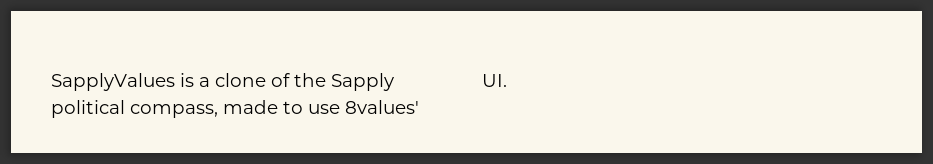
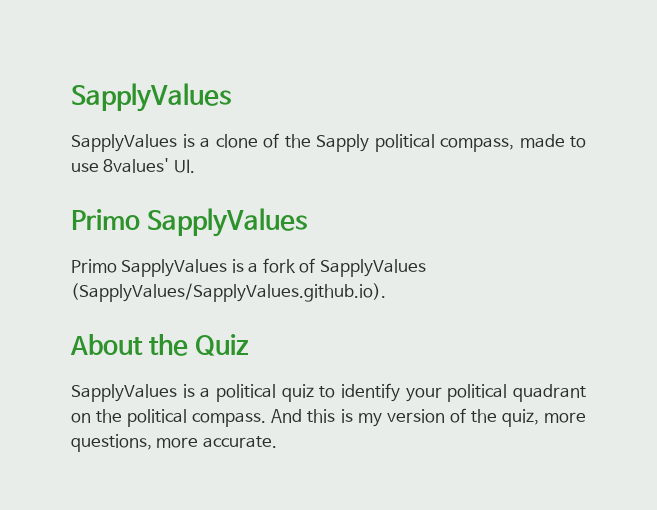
[51,73,175,91] SapplyValues -> [71,83,231,112] [71,134,177,152] SapplyValues // SapplyValues
(507, 80) none -> [71,208,308,237] [71,258,426,277] [71,283,386,302] [70,334,250,356] [71,383,587,402] [71,408,586,427] [71,434,277,452] // Primo SapplyValues // Primo SapplyValues is a fork of SapplyValues (SapplyValues/SapplyValues.github.io). // About the Quiz // SapplyValues is a political quiz to identify your political quadrant on the political compass. And this is my version of the quiz, more questions, more accurate.

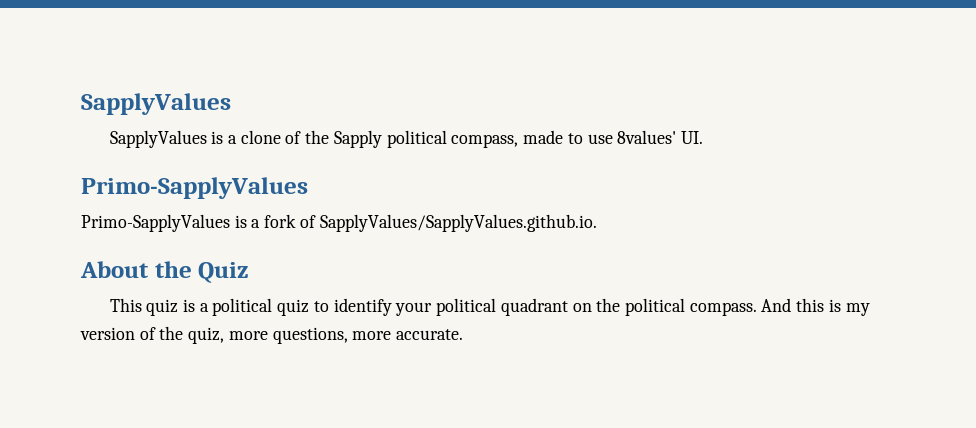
[71,208,308,237] [71,259,228,277] Primo SapplyValues // Primo SapplyValues -> [81,177,308,199] [81,214,230,232] Primo-SapplyValues // Primo-SapplyValues
[319,259,426,277] [71,283,386,302] SapplyValues (SapplyValues/SapplyValues.github.io). -> [319,214,597,232] SapplyValues/SapplyValues.github.io.
[71,384,177,402] SapplyValues -> [109,298,179,316] This quiz

